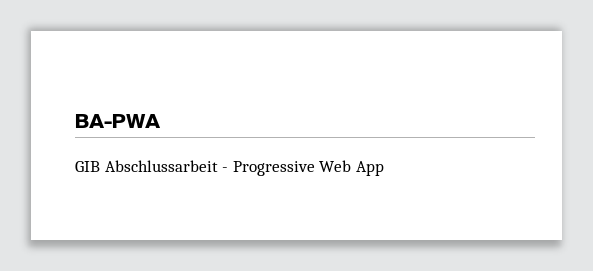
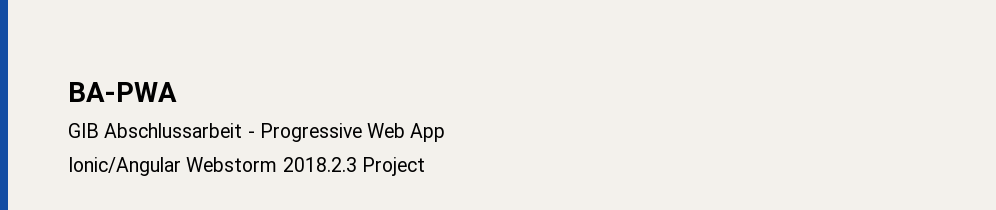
(384, 168) none -> [68,157,425,176] // Ionic/Angular Webstorm 2018.2.3 Project

